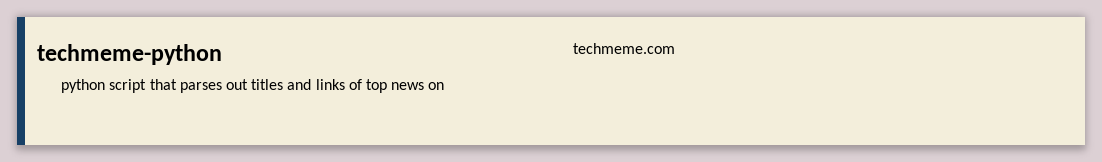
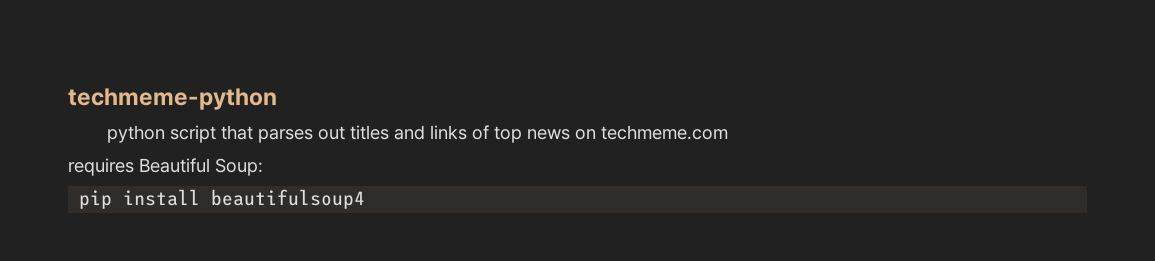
(675, 48) none -> [68,158,263,176] [79,189,366,209] // requires Beautiful Soup: // pip install beautifulsoup4

